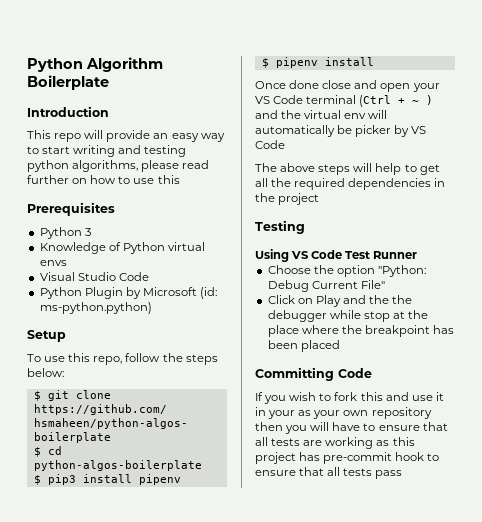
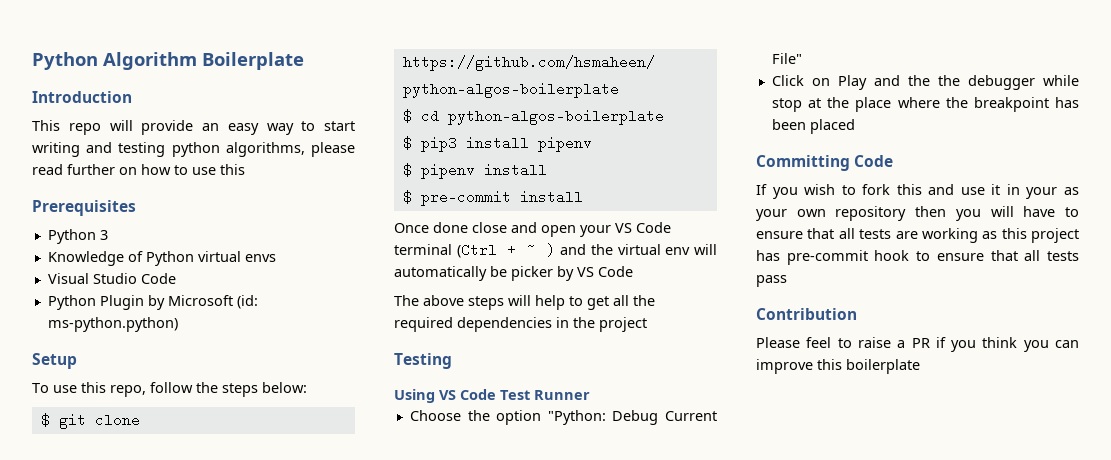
(374, 61) none -> [402,190,583,206] // $ pre-commit install
(403, 474) none -> [756,308,857,320] [756,337,1079,352] [756,359,920,374] // Contribution // Please feel to raise a PR if you think you can improve this boilerplate

